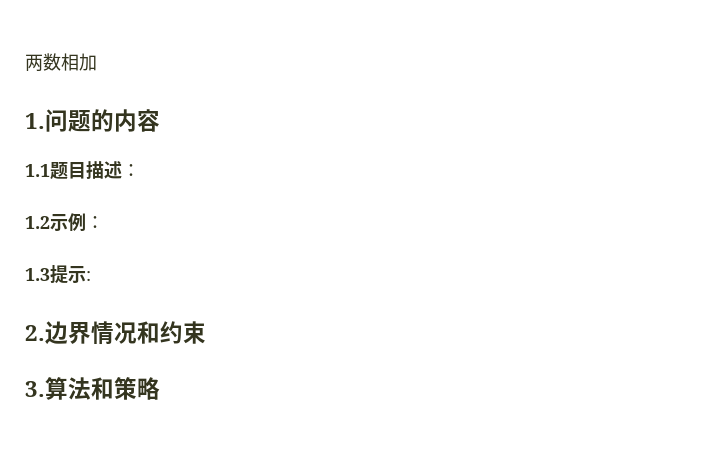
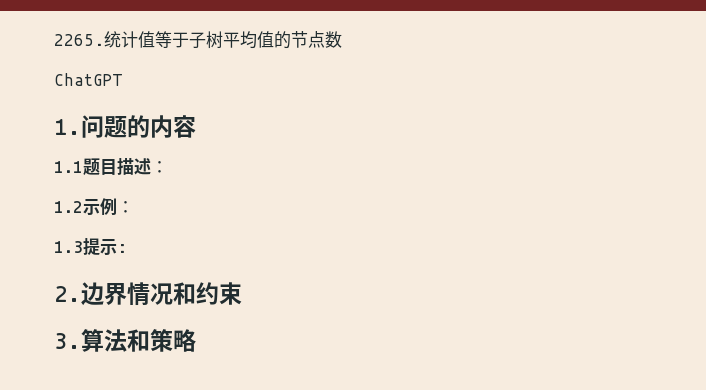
[25,54,43,71] 两 -> [54,31,325,49] 2265.统计值等于子树平均值的节点
[61,53,97,71] 相加 -> [54,73,123,86] // ChatGPT

